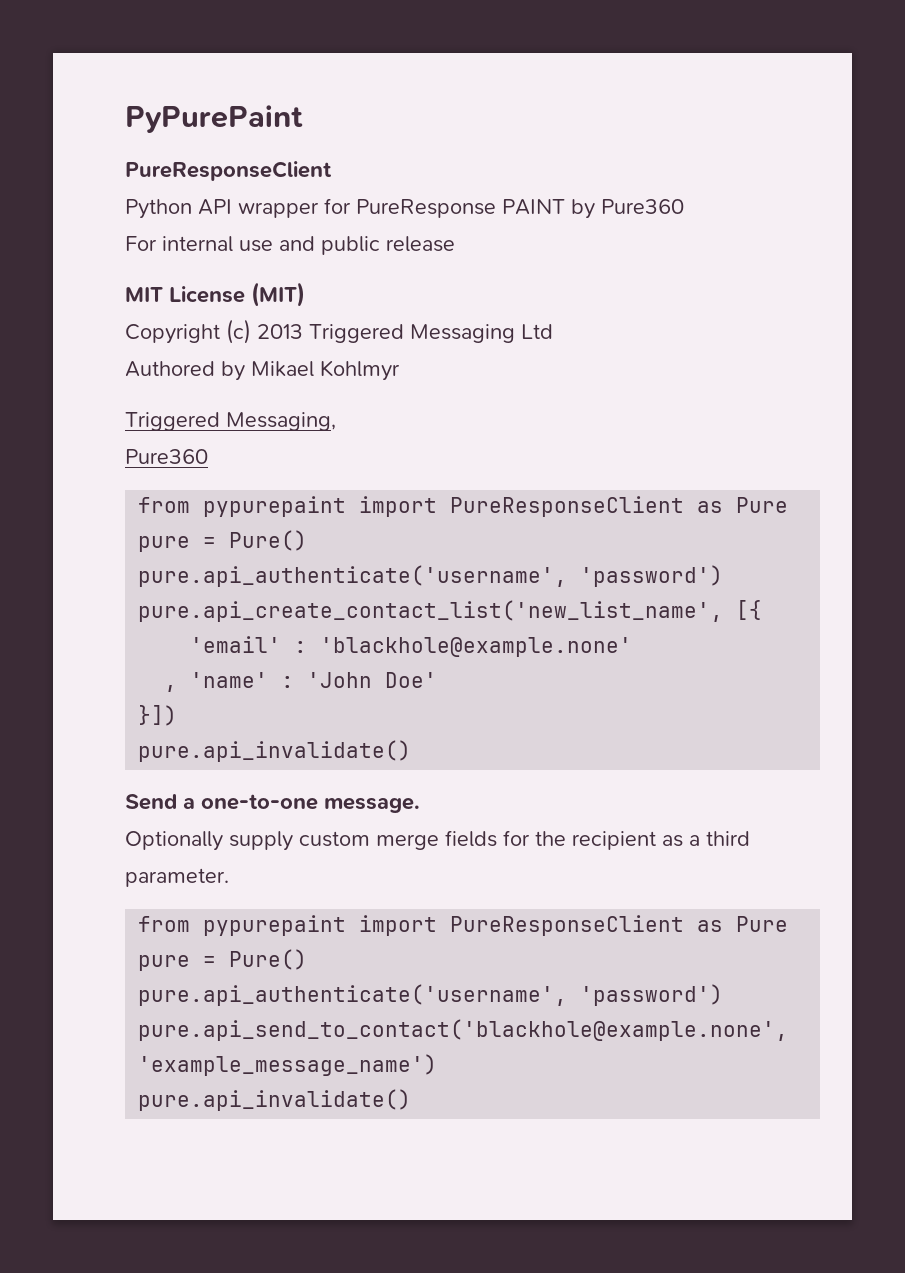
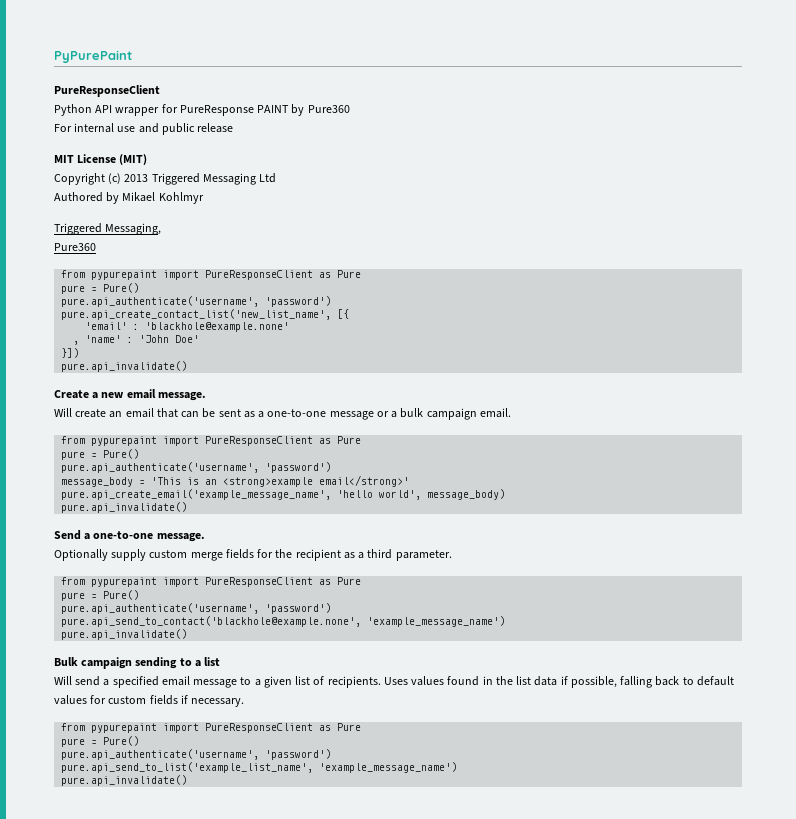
(412, 751) none -> [54,389,206,401] [54,408,511,420] [61,436,362,446] [61,449,140,460] [61,462,332,473] [61,475,410,487] [61,489,506,500] [61,502,188,513] // Create a new email message. // Will create an email that can be sent as a one-to-one message or a bulk campaign email. // from pypurepaint import PureResponseClient as Pure // pure = Pure() // pure.api_authenticate('username', 'password') // message_body = 'This is an <strong>example email</strong>' // pure.api_create_email('example_message_name', 'hello world', message_body) // pure.api_invalidate()
(412, 1100) none -> [54,657,221,669] [54,676,734,688] [54,695,245,707] [61,723,362,733] [61,736,140,747] [61,749,332,760] [61,762,458,773] [61,775,188,786] // Bulk campaign sending to a list // Will send a specified email message to a given list of recipients. Uses values found in the list data if possible, falling back to default values for custom fields if necessary. // from pypurepaint import PureResponseClient as Pure // pure = Pure() // pure.api_authenticate('username', 'password') // pure.api_send_to_list('example_list_name', 'example_message_name') // pure.api_invalidate()

